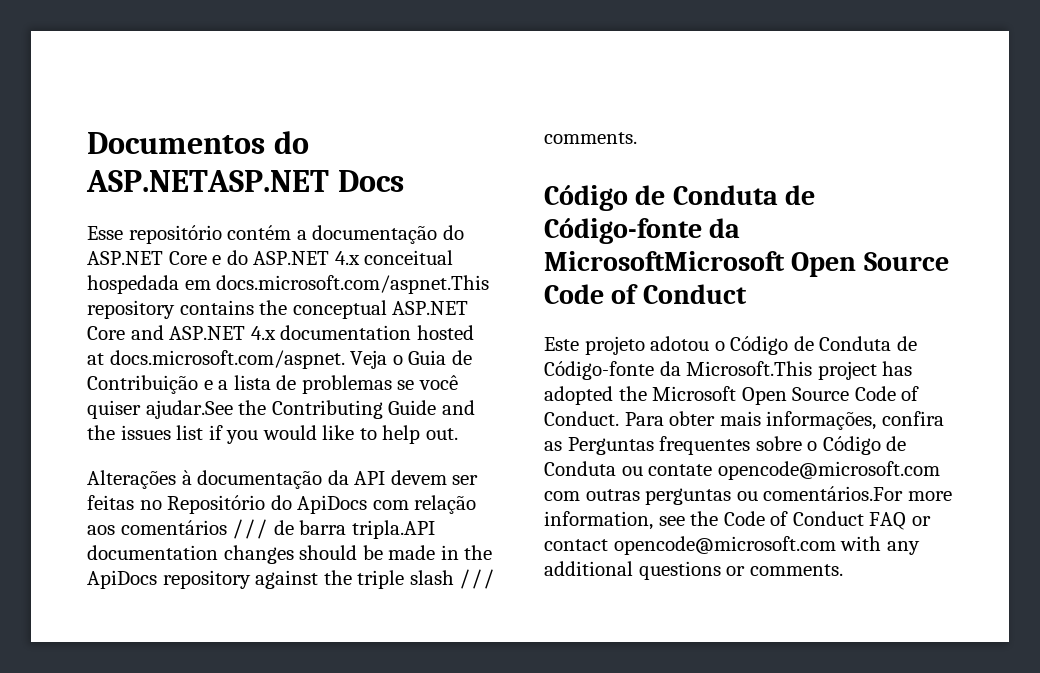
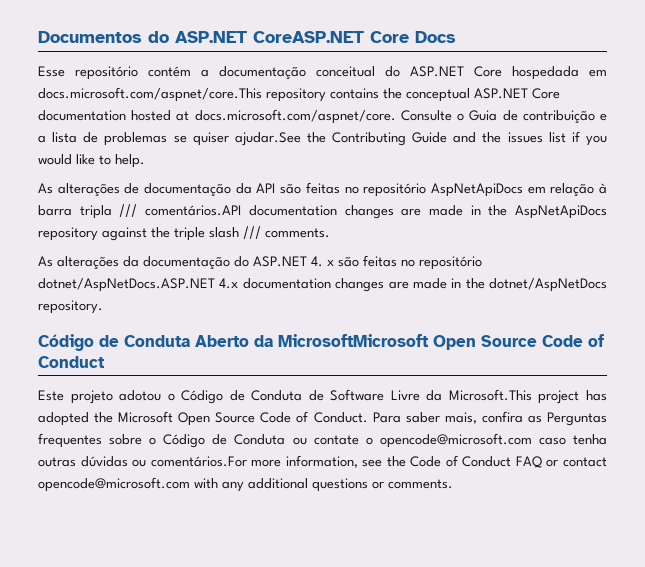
[86,170,329,192] ASP.NETASP.NET -> [175,31,409,43] ASP.NET CoreASP.NET Core
(438, 234) none -> [316,66,375,77] conceitual
[212,250,454,265] e do ASP.NET 4.x conceitual -> (502, 71) none
[216,275,490,294] docs.microsoft.com/aspnet.This -> [38,87,262,102] docs.microsoft.com/aspnet/core.This
[130,325,276,340] and ASP.NET 4.x -> (560, 93) none
[109,350,388,369] docs.microsoft.com/aspnet. Veja -> [194,109,452,124] docs.microsoft.com/aspnet/core. Consulte
[87,375,198,394] Contribuição -> [522,110,595,124] contribuição
[418,375,458,390] você -> (187, 139) none
[382,425,458,444] [87,470,479,489] [87,495,477,514] [87,519,435,539] [87,545,493,564] [87,570,157,589] help out. // Alterações à documentação da API devem ser feitas no Repositório do ApiDocs com relação aos comentários /// de barra tripla.API documentation changes should be made in the ApiDocs -> [115,154,145,168] [38,182,607,197] [38,204,607,219] help. // As alterações de documentação da API são feitas no repositório AspNetApiDocs em relação à barra tripla /// comentários.API documentation changes are made in the AspNetApiDocs
[544,185,816,211] [544,218,702,244] // Código de Conduta de Código-fonte -> [38,255,482,270] [38,278,607,292] [38,300,103,314] [38,334,249,351] // As alterações da documentação do ASP.NET 4. x são feitas no repositório dotnet/AspNetDocs.ASP.NET 4.x documentation changes are made in the dotnet/AspNetDocs repository. // Código de Conduta Aberto
[544,361,654,380] Código-fonte -> [330,389,420,401] Software Livre
[669,411,877,430] obter mais informações, -> [405,412,477,424] saber mais,
[717,461,940,480] [544,488,732,505] opencode@microsoft.com com outras perguntas -> [365,433,607,448] [38,456,128,467] o opencode@microsoft.com caso tenha outras dúvidas

